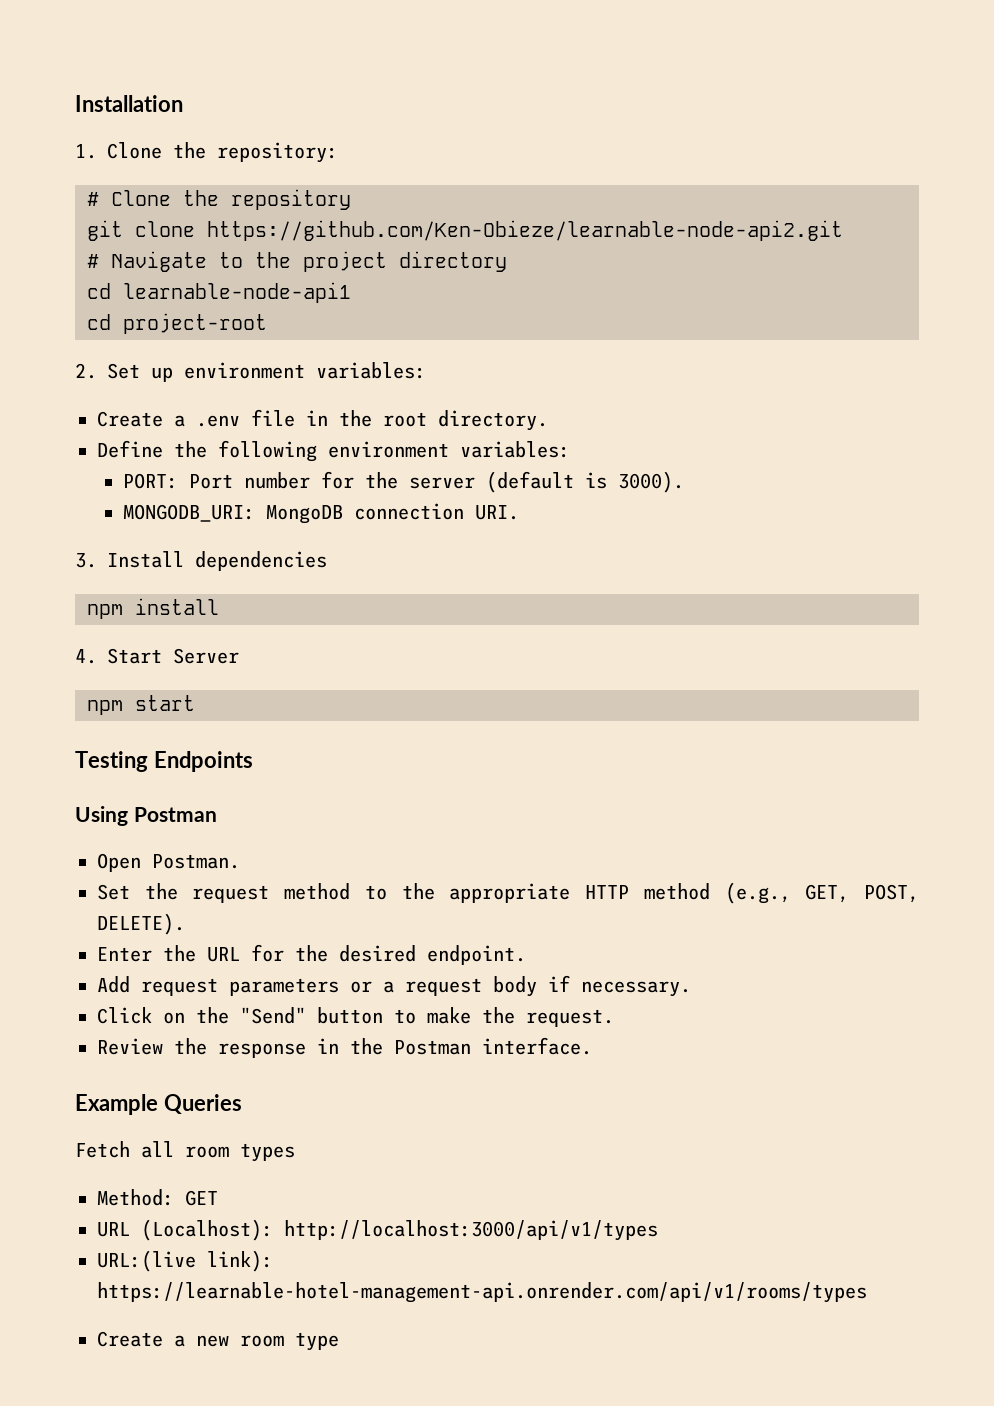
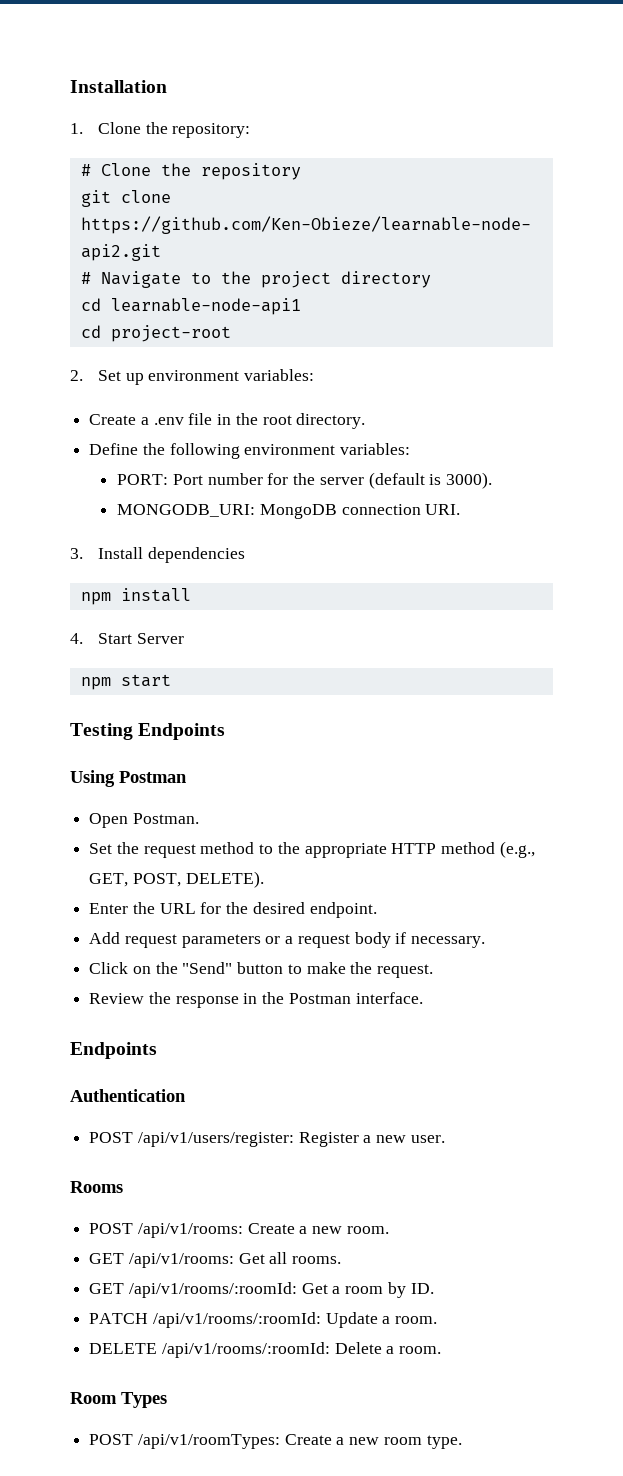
[75,1094,242,1115] [75,1141,295,1162] [97,1189,218,1206] [97,1219,658,1241] [97,1250,273,1272] [97,1282,867,1303] Example Queries // Fetch all room types // Method: GET // URL (Localhost): http://localhost:3000/api/v1/types // URL:(live link): https://learnable-hotel-management-api.onrender.com/api/v1/rooms/types // -> [70,1042,157,1059] [70,1089,186,1102] [89,1132,445,1147] [70,1181,123,1193] [89,1223,389,1238] [89,1252,342,1268] [89,1282,434,1298] [89,1312,438,1328] [89,1342,442,1358] [70,1392,167,1408] [89,1434,280,1449] Endpoints // Authentication // POST /api/v1/users/register: Register a new user. // Rooms // POST /api/v1/rooms: Create a new room. // GET /api/v1/rooms: Get all rooms. // GET /api/v1/rooms/:roomId: Get a room by ID. // PATCH /api/v1/rooms/:roomId: Update a room. // DELETE /api/v1/rooms/:roomId: Delete a room. // Room Types // POST /api/v1/roomTypes:
[295,1332,339,1351] type -> [426,1435,462,1449] type.

